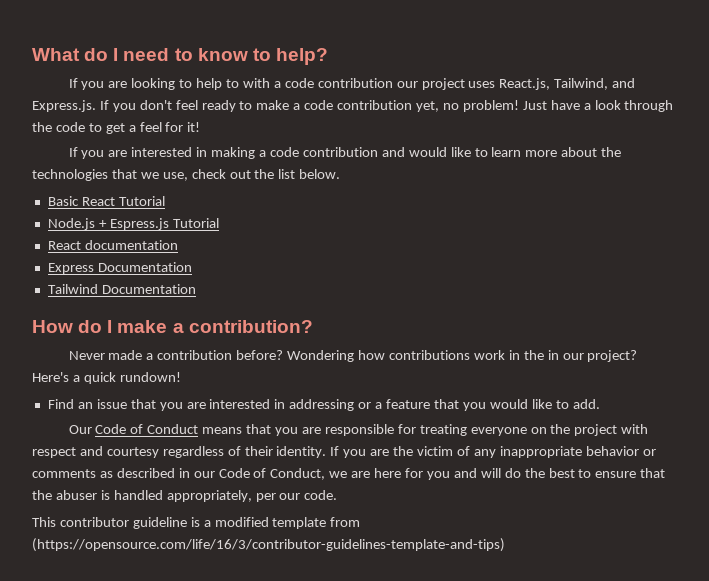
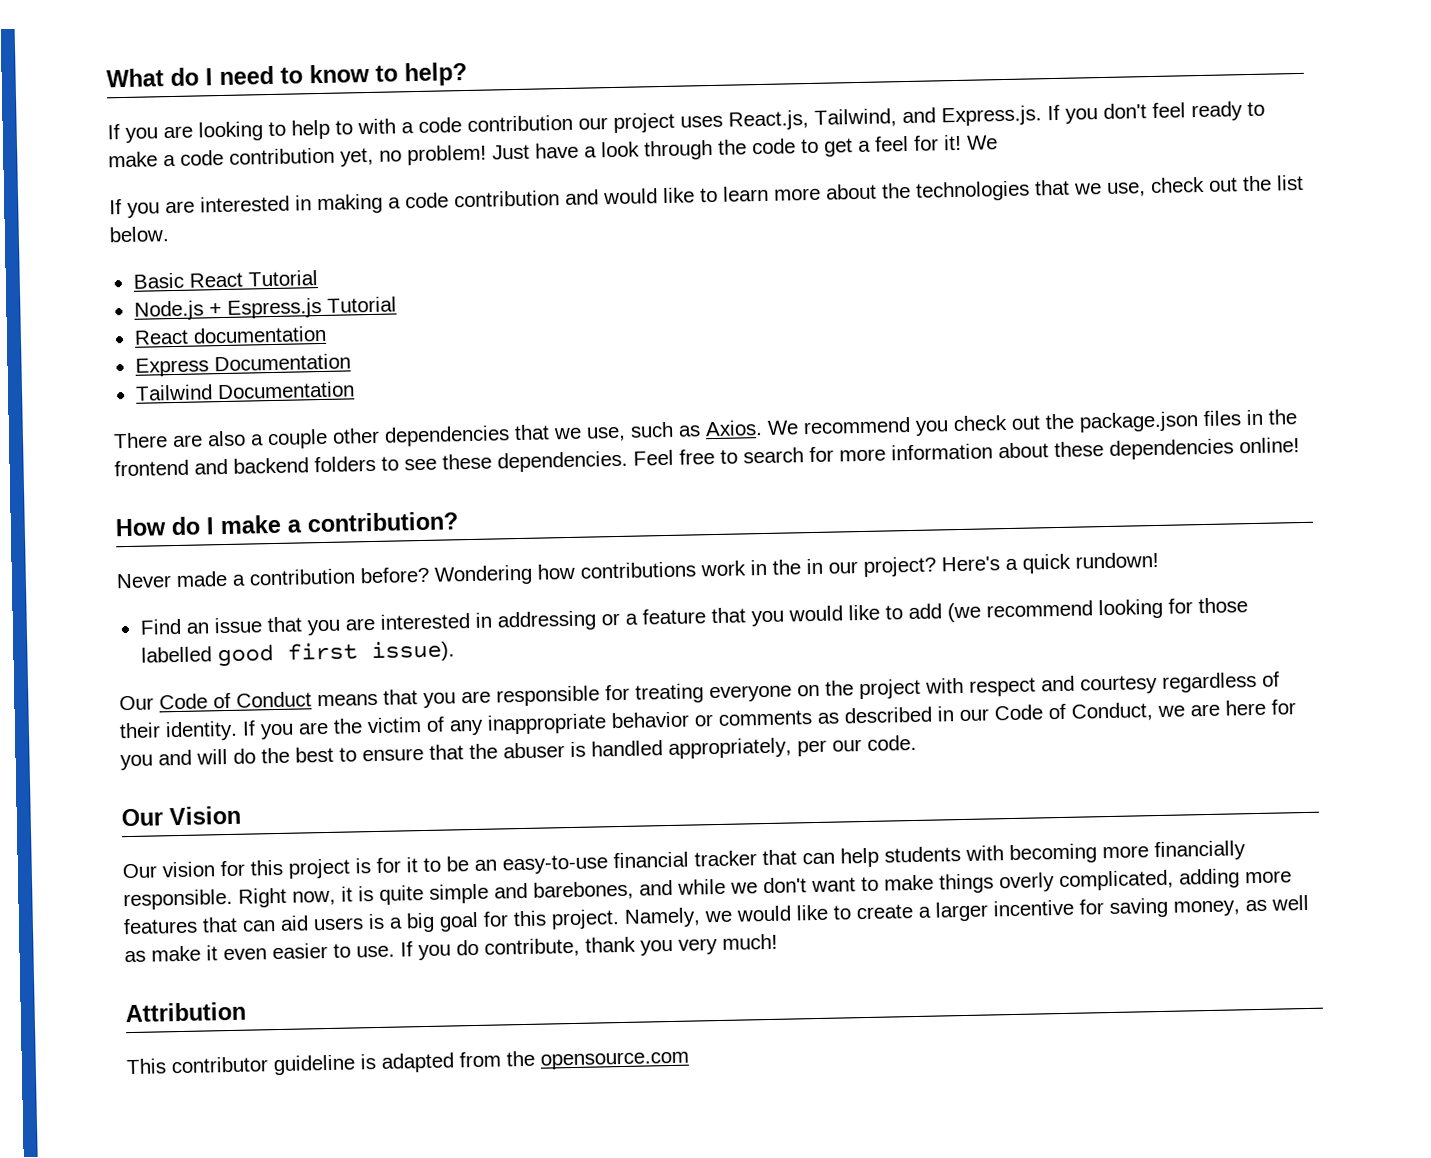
(201, 127) none -> [967,135,998,150] We
(196, 289) none -> [113,409,1297,450] [114,437,1300,477] // There are also a couple other dependencies that we use, such as Axios. We recommend you check out the package.json files in the frontend and backend folders to see these dependencies. Feel free to search for more information about these dependencies online!
[572,399,600,409] add. -> [907,597,1248,623] [140,640,455,667] add (we recommend looking for those labelled good first issue).
(338, 495) none -> [121,805,241,827] [122,840,1246,879] [123,868,1292,911] [123,894,1309,935] [124,933,778,963] [125,1001,246,1023] // Our Vision // Our vision for this project is for it to be an easy-to-use financial tracker that can help students with becoming more financially responsible. Right now, it is quite simple and barebones, and while we don't want to make things overly complicated, adding more features that can aid users is a big goal for this project. Namely, we would like to create a larger incentive for saving money, as well as make it even easier to use. If you do contribute, thank you very much! // Attribution
[203,517,361,529] [32,538,505,552] a modified template from (https://opensource.com/life/16/3/contributor-guidelines-template-and-tips) -> [381,1050,689,1073] adapted from the opensource.com

